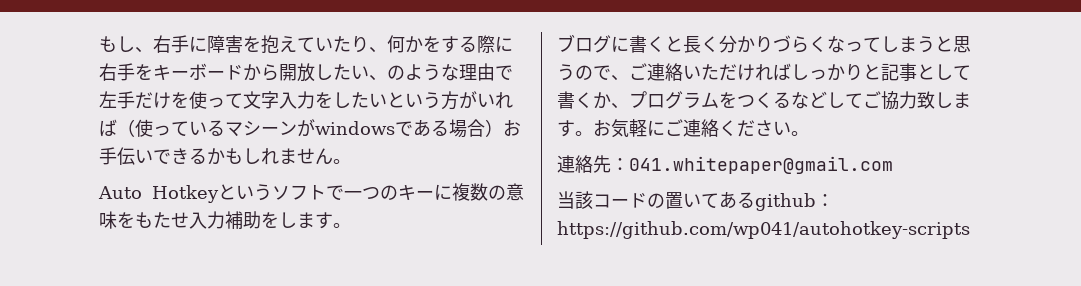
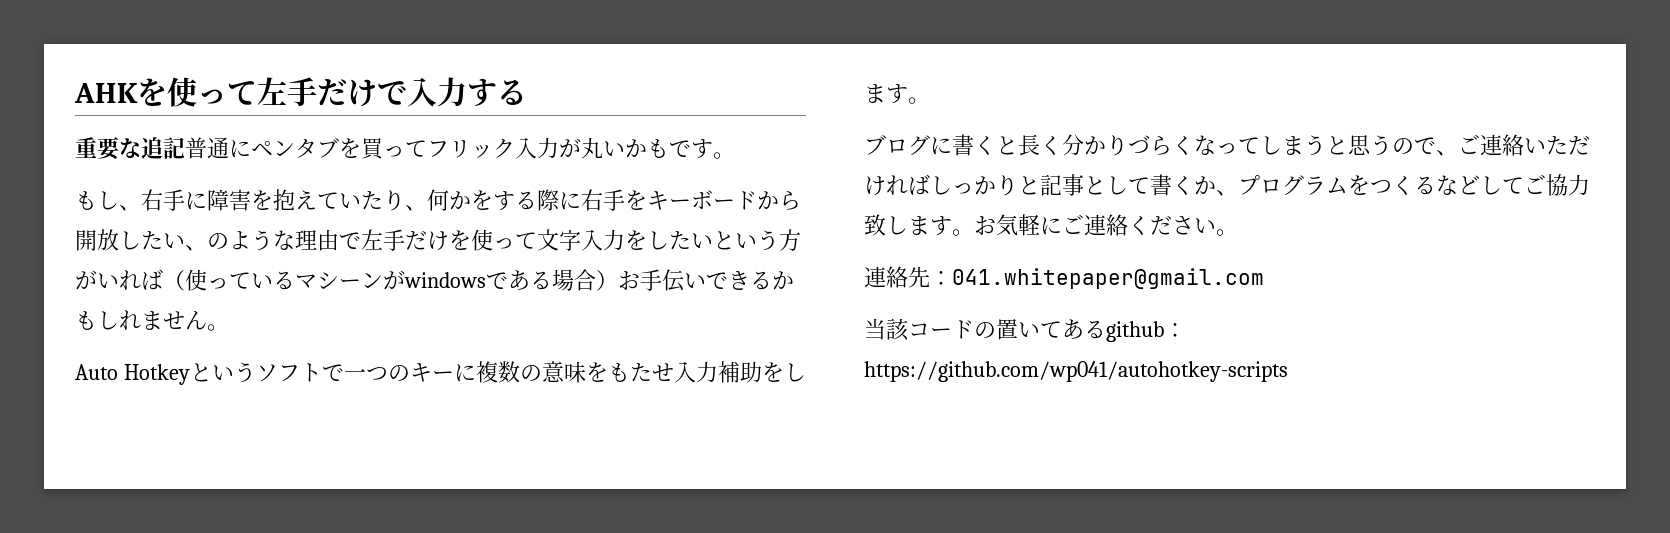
(99, 44) none -> [74,77,527,107] [75,137,735,160] AHKを使って左手だけで入力する // 重要な追記普通にペンタブを買ってフリック入力が丸いかもです。 //

